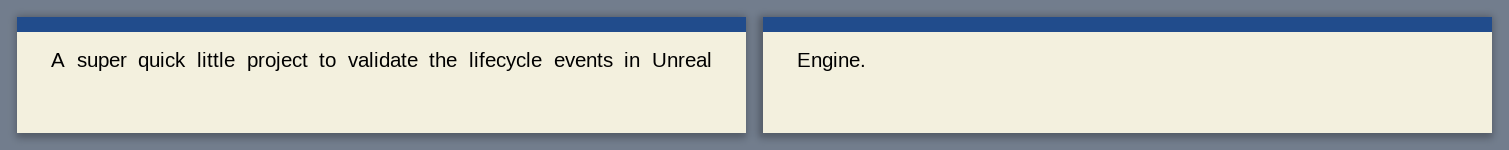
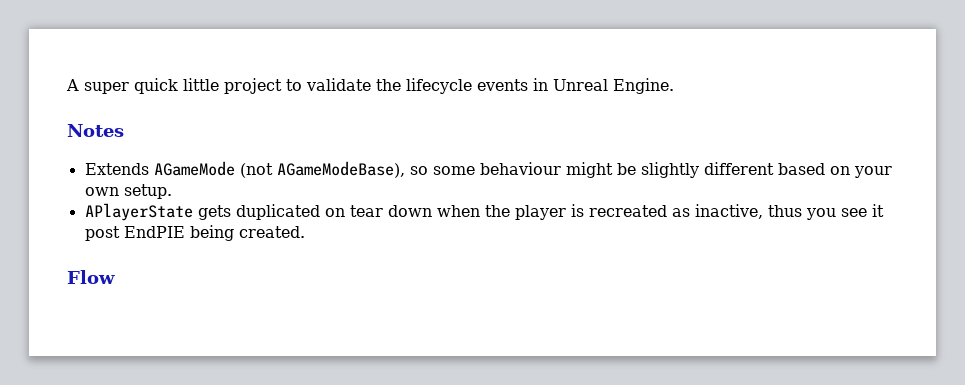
(866, 61) none -> [67,124,124,137] [84,161,892,178] [84,184,172,199] [84,203,884,221] [84,225,305,241] [67,270,115,284] // Notes // Extends AGameMode (not AGameModeBase), so some behaviour might be slightly different based on your own setup. // APlayerState gets duplicated on tear down when the player is recreated as inactive, thus you see it post EndPIE being created. // Flow

